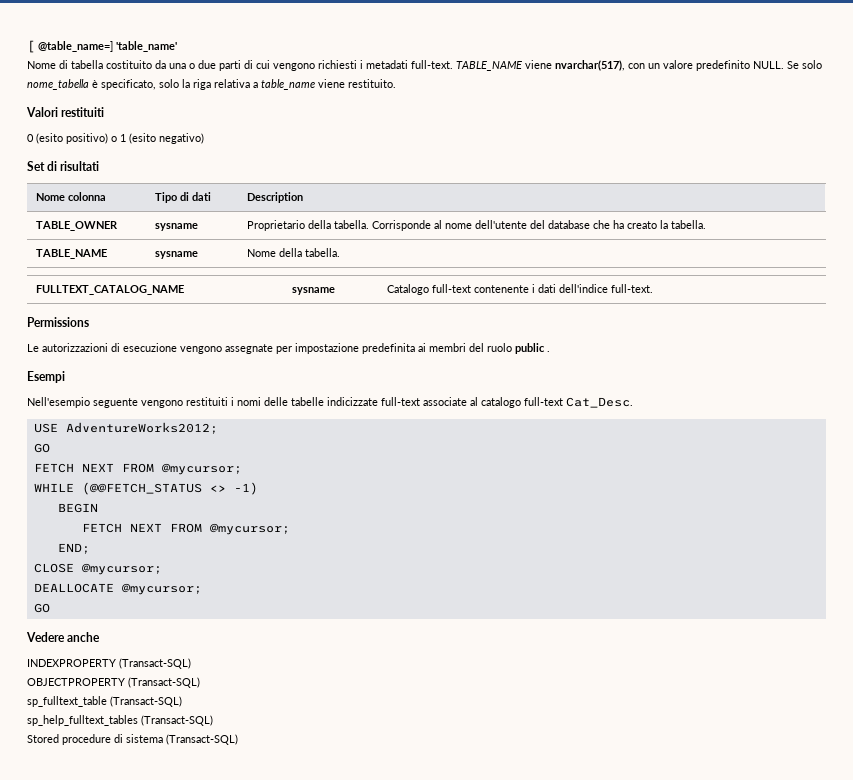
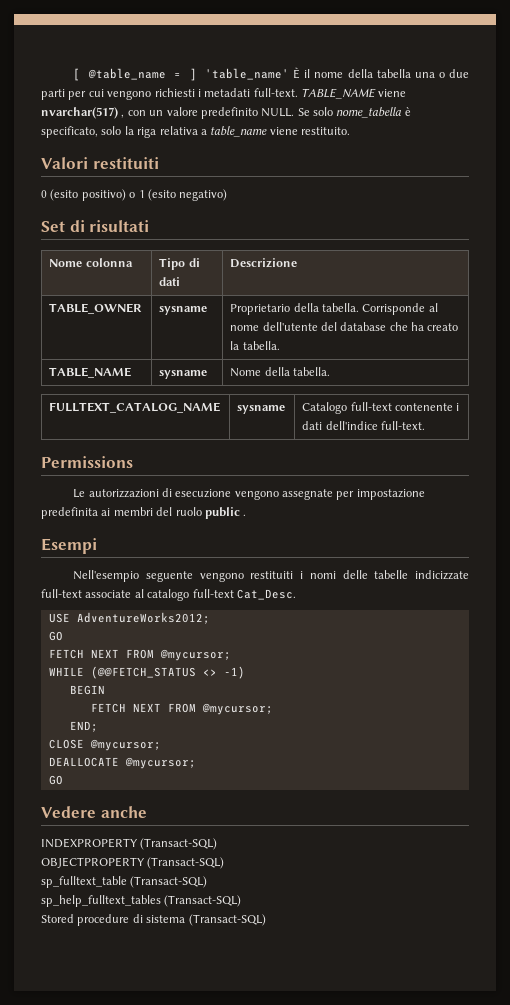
[38,41,177,52] [27,60,166,69] @table_name=] 'table_name' // Nome di tabella costituito da -> [87,67,411,81] @table_name = ] 'table_name' È il nome della tabella
[244,60,253,69] di -> [68,91,87,100] per
[555,60,625,71] nvarchar(517), -> [41,107,125,119] nvarchar(517) ,
[246,192,303,203] Description -> [230,258,298,268] Descrizione

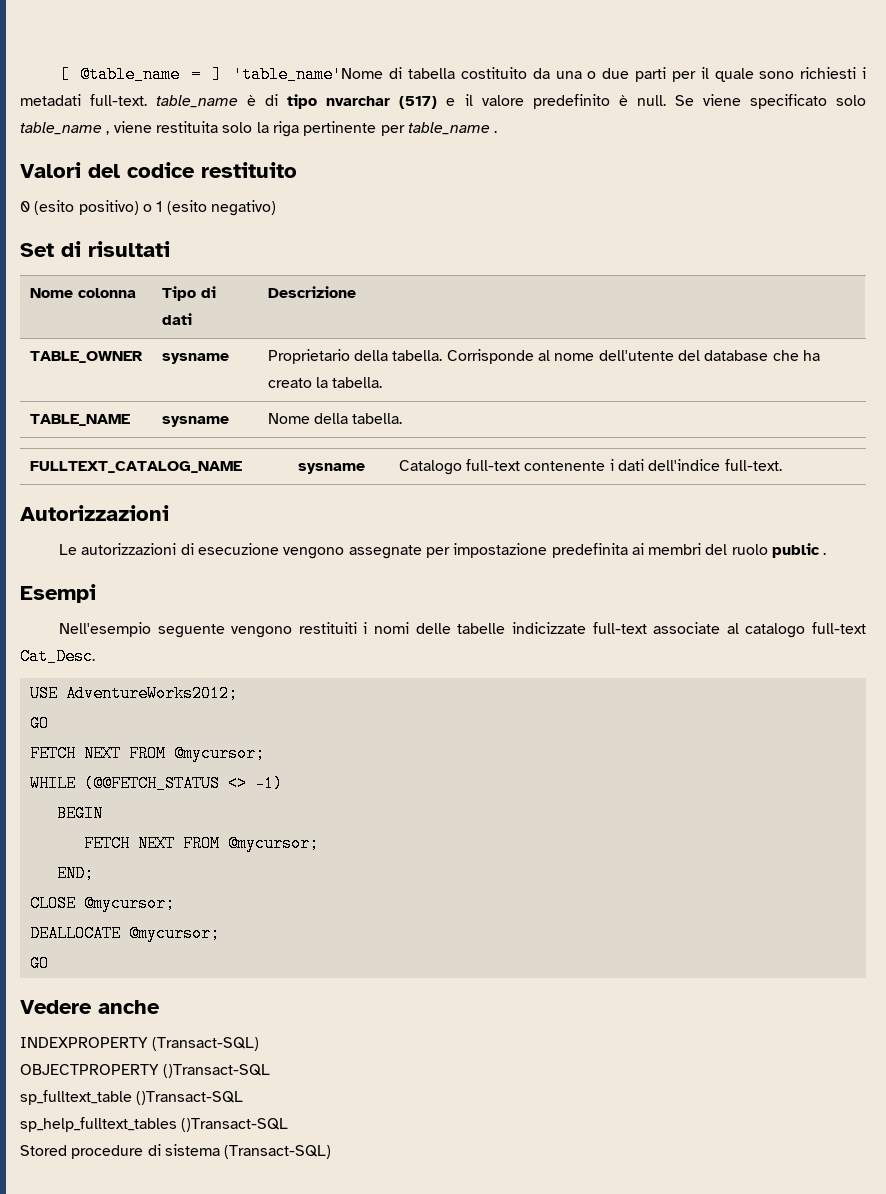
[205,67,411,80] 'table_name' È il nome della tabella -> [233,66,550,83] 'table_name'Nome di tabella costituito da
[88,89,152,100] cui vengono -> [700,67,795,82] il quale sono
[301,88,407,99] [41,107,411,119] [41,126,350,138] [41,157,159,169] TABLE_NAME viene nvarchar(517) , con un valore predefinito NULL. Se solo nome_tabella è specificato, solo la riga relativa a table_name viene restituito. // Valori restituiti -> [156,94,866,109] [20,121,498,137] [20,162,297,178] table_name è di tipo nvarchar (517) e il valore predefinito è null. Se viene specificato solo table_name , viene restituita solo la riga pertinente per table_name . // Valori del codice restituito
[41,456,133,468] Permissions -> [20,505,169,521] Autorizzazioni
[147,857,225,869] (Transact-SQL) -> [163,1064,271,1078] ()Transact-SQL
[130,876,208,888] (Transact-SQL) -> [136,1091,244,1105] ()Transact-SQL
[164,895,242,907] (Transact-SQL) -> [181,1118,289,1132] ()Transact-SQL

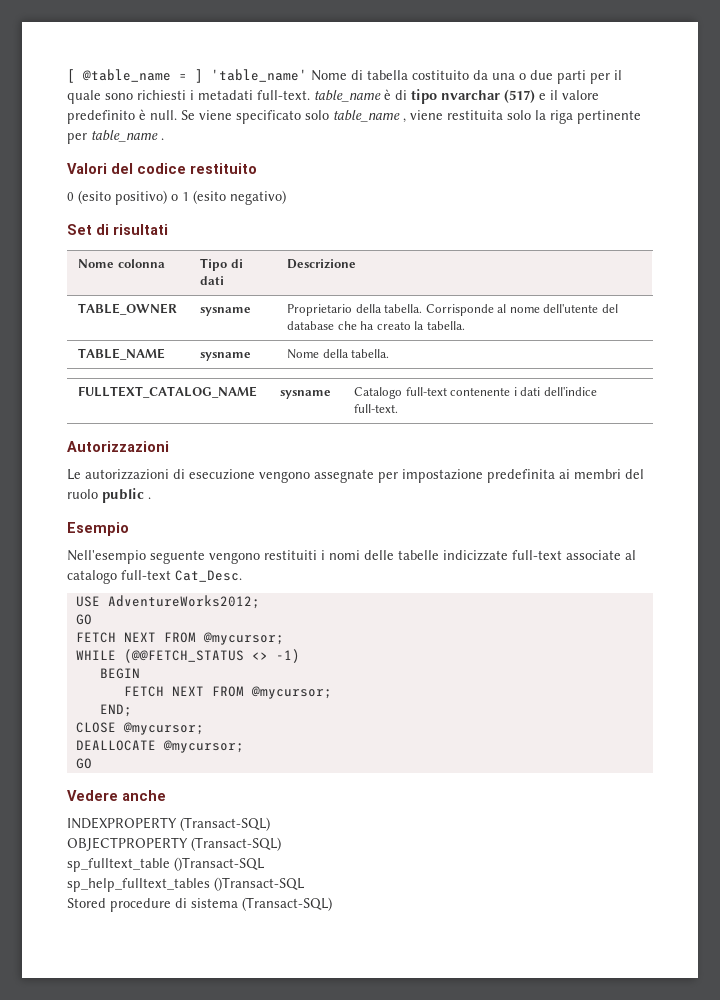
[233,66,384,83] 'table_name'Nome -> [211,69,347,82] 'table_name' Nome
[20,584,96,603] Esempi -> [67,522,129,536] Esempio
[163,1064,271,1078] ()Transact-SQL -> [191,837,281,851] (Transact-SQL)

